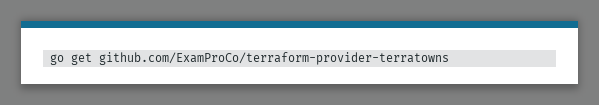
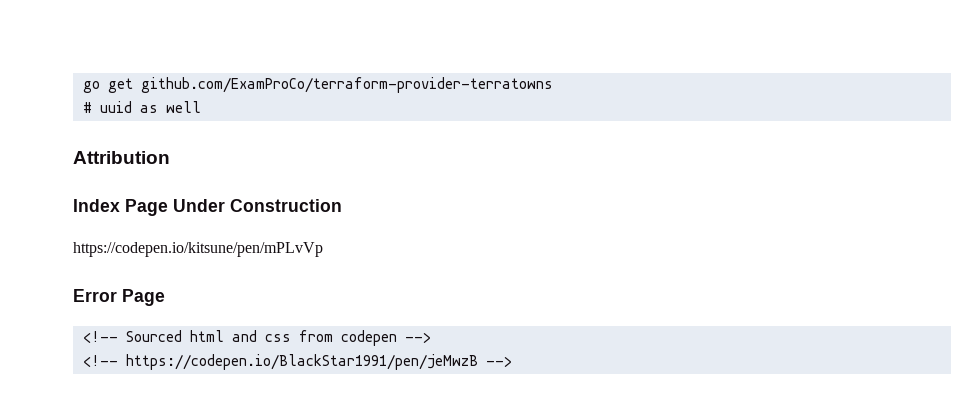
(450, 58) none -> [82,101,201,113] [73,151,170,164] [73,199,342,216] [73,242,323,257] [73,289,165,306] [82,330,431,346] [82,354,512,370] // # uuid as well // Attribution // Index Page Under Construction // https://codepen.io/kitsune/pen/mPLvVp // Error Page // <!-- Sourced html and css from codepen --> // <!-- https://codepen.io/BlackStar1991/pen/jeMwzB -->

